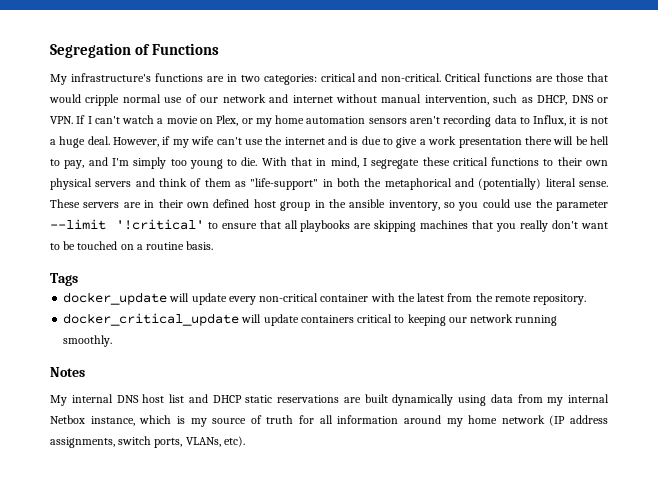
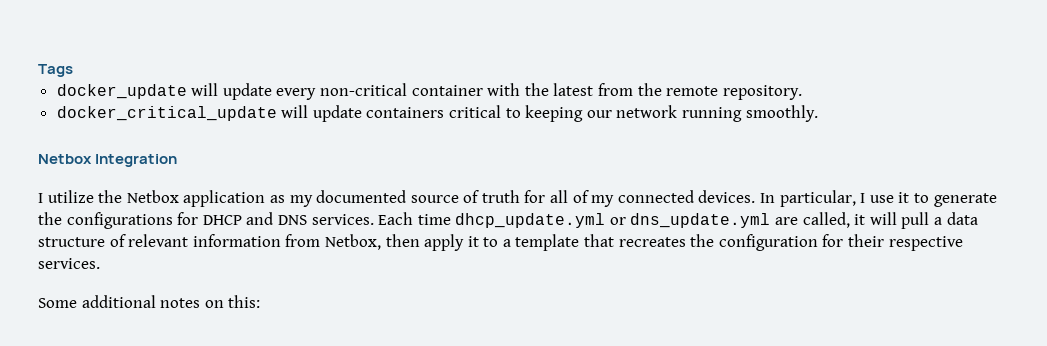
[50,43,220,58] [50,73,609,85] [49,94,608,106] [50,115,608,127] [50,136,610,148] [50,157,609,169] [50,178,608,190] [50,199,609,211] [50,219,609,232] [50,241,214,250] Segregation of Functions // My infrastructure's functions are in two categories: critical and non-critical. Critical functions are those that would cripple normal use of our network and internet without manual intervention, such as DHCP, DNS or VPN. If I can't watch a movie on Plex, or my home automation sensors aren't recording data to Influx, it is not a huge deal. However, if my wife can't use the internet and is due to give a work presentation there will be hell to pay, and I'm simply too young to die. With that in mind, I segregate these critical functions to their own physical servers and think of them as "life-support" in both the metaphorical and (potentially) literal sense. These servers are in their own defined host group in the ansible inventory, so you could use the parameter --limit '!critical' to ensure that all playbooks are skipping machines that you really don't want to be touched on a routine basis. // -> (38, 70) none
[50,367,85,377] [50,394,609,406] [50,415,207,427] Notes // My internal DNS host list and DHCP static reservations are built dynamically using data from my internal Netbox instance, which is my -> [38,154,178,167] [38,190,407,207] Netbox Integration // I utilize the Netbox application as my documented
[337,415,608,427] [50,436,245,448] information around my home network (IP address assignments, switch ports, VLANs, etc). -> [572,190,997,207] [38,212,978,229] [38,234,963,251] [38,258,100,269] [38,295,261,308] of my connected devices. In particular, I use it to generate the configurations for DHCP and DNS services. Each time dhcp_update.yml or dns_update.yml are called, it will pull a data structure of relevant information from Netbox, then apply it to a template that recreates the configuration for their respective services. // Some additional notes on this:

